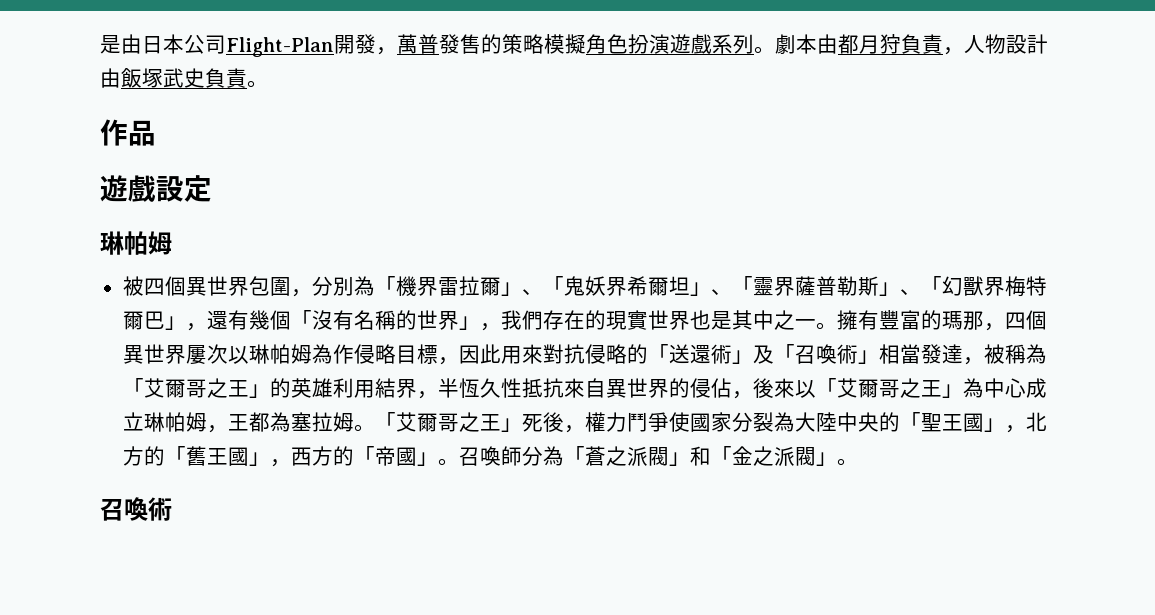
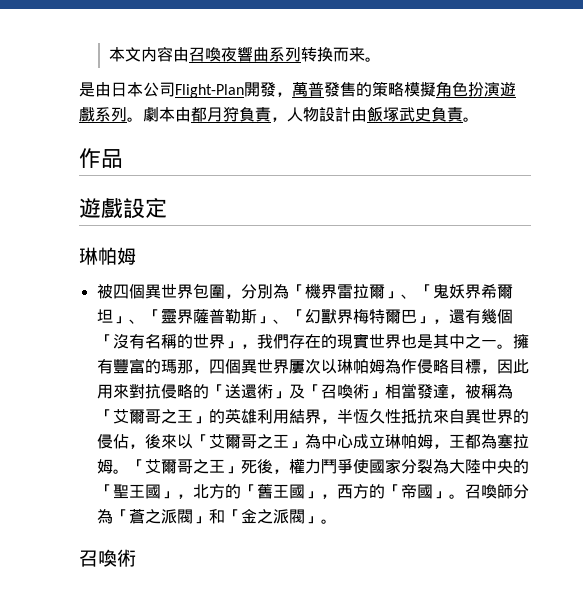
(100, 44) none -> [109,46,382,62] 本文内容由召喚夜響曲系列转换而来。 //

